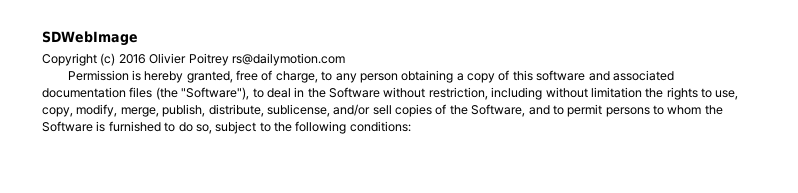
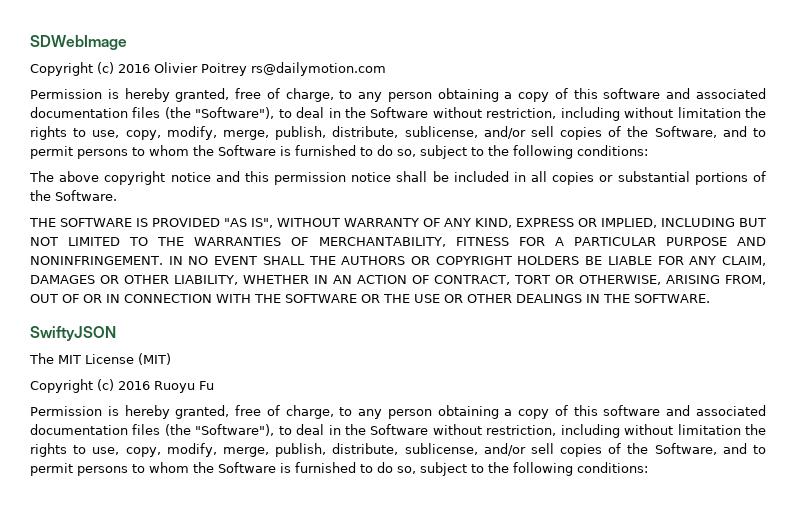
(411, 126) none -> [29,171,766,185] [30,190,117,201] [29,218,766,228] [30,237,767,247] [30,256,767,266] [30,275,766,285] [30,294,710,303] [30,326,116,341] [29,353,171,365] [30,379,214,393] [30,405,766,419] [30,424,767,438] [30,443,766,457] [30,462,648,476] // The above copyright notice and this permission notice shall be included in all copies or substantial portions of the Software. // THE SOFTWARE IS PROVIDED "AS IS", WITHOUT WARRANTY OF ANY KIND, EXPRESS OR IMPLIED, INCLUDING BUT NOT LIMITED TO THE WARRANTIES OF MERCHANTABILITY, FITNESS FOR A PARTICULAR PURPOSE AND NONINFRINGEMENT. IN NO EVENT SHALL THE AUTHORS OR COPYRIGHT HOLDERS BE LIABLE FOR ANY CLAIM, DAMAGES OR OTHER LIABILITY, WHETHER IN AN ACTION OF CONTRACT, TORT OR OTHERWISE, ARISING FROM, OUT OF OR IN CONNECTION WITH THE SOFTWARE OR THE USE OR OTHER DEALINGS IN THE SOFTWARE. // SwiftyJSON // The MIT License (MIT) // Copyright (c) 2016 Ruoyu Fu // Permission is hereby granted, free of charge, to any person obtaining a copy of this software and associated documentation files (the "Software"), to deal in the Software without restriction, including without limitation the rights to use, copy, modify, merge, publish, distribute, sublicense, and/or sell copies of the Software, and to permit persons to whom the Software is furnished to do so, subject to the following conditions:

